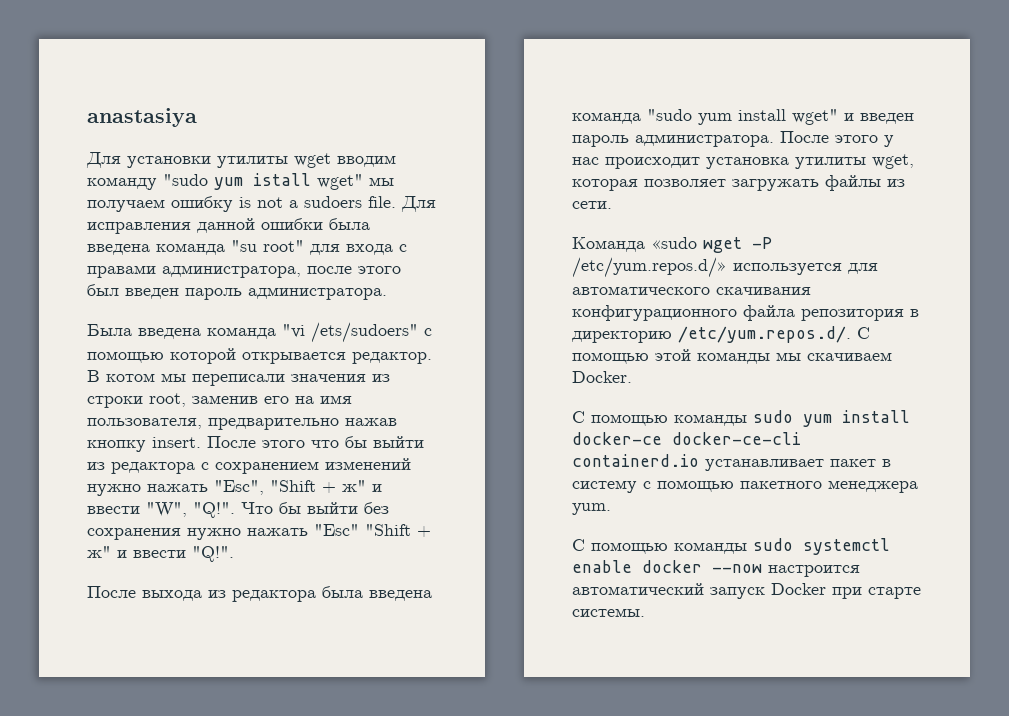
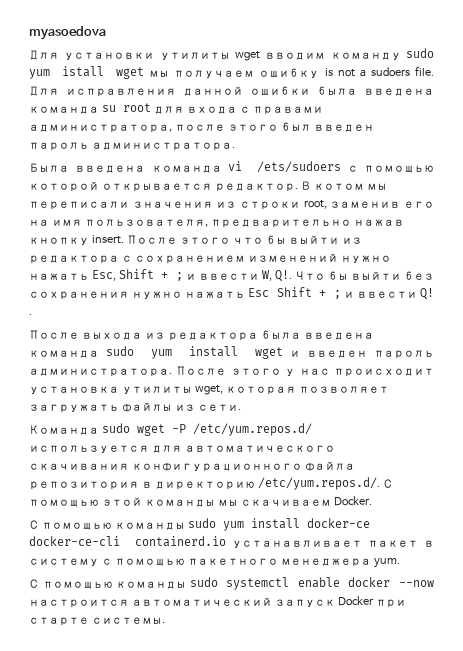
[87,108,197,127] anastasiya -> [29,26,106,40] myasoedova
[163,174,208,186] "sudo -> [406,48,434,58] sudo
[317,174,363,190] wget" -> [116,67,145,79] wget
[231,240,304,252] "su root" -> [101,103,151,112] su root
[282,322,418,343] "vi /ets/sudoers" -> [228,161,342,173] vi /ets/sudoers
[214,480,382,495] [87,502,235,518] "Esc", "Shift + ж" и ввести "W", "Q!". -> [92,269,292,282] Esc, Shift + ; и ввести W, Q!.
[314,524,431,537] [87,546,234,562] "Esc" "Shift + ж" и ввести "Q!". -> [248,287,435,300] [29,314,32,315] Esc Shift + ; и ввести Q! .
[647,109,838,125] "sudo yum install wget" -> [106,346,283,359] sudo yum install wget
[651,237,697,249] «sudo -> [101,423,130,433] sudo
[572,257,727,278] /etc/yum.repos.d/» -> [192,423,312,436] /etc/yum.repos.d/

